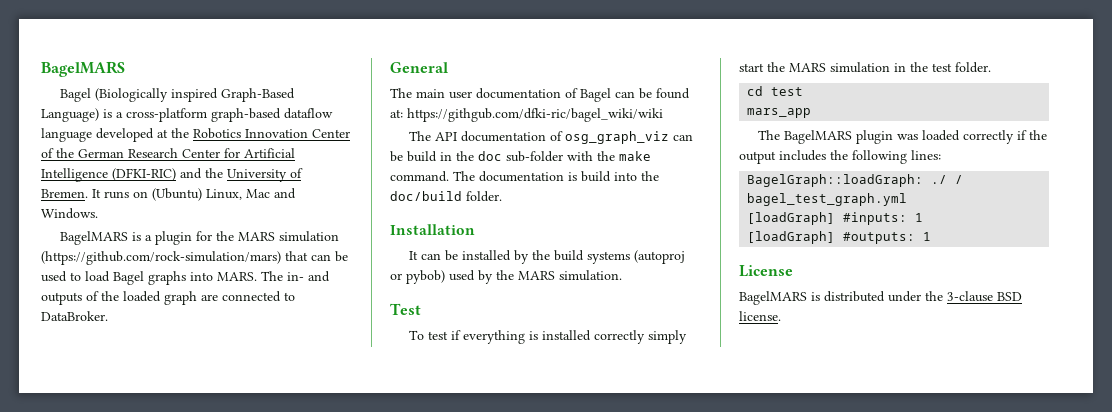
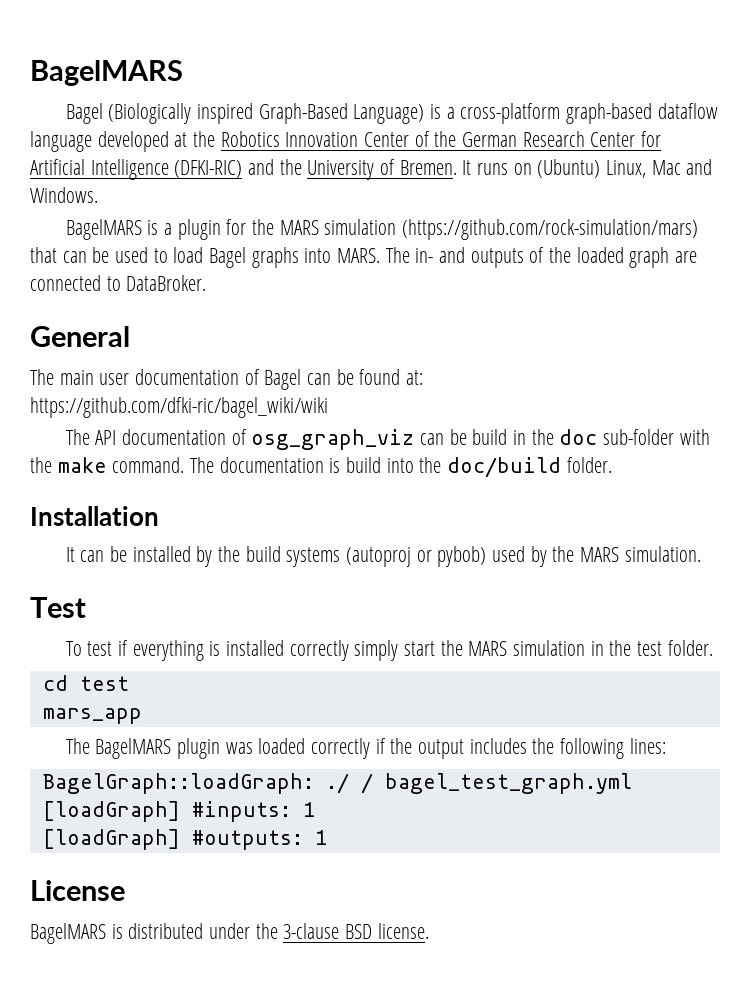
[407,108,663,122] https://githgub.com/dfki-ric/bagel_wiki/wiki -> [30,397,328,418] https://github.com/dfki-ric/bagel_wiki/wiki

